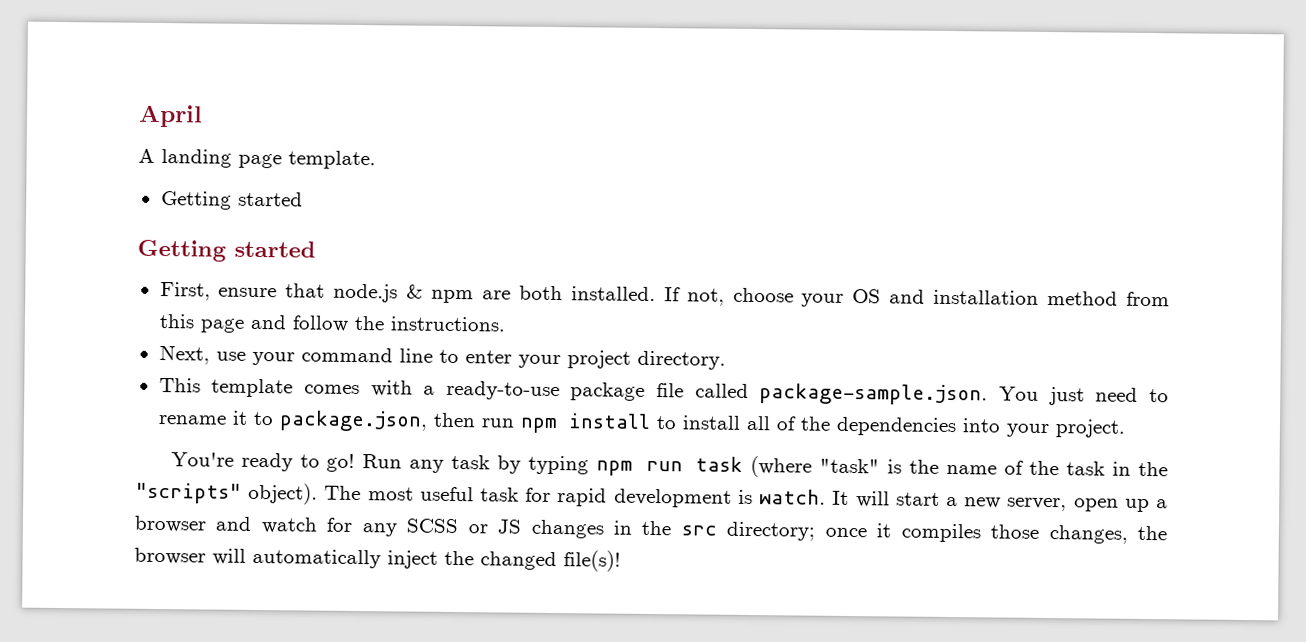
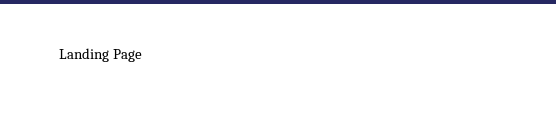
[138,104,203,128] [138,148,376,170] [160,191,303,210] [137,239,316,262] [159,282,1170,307] [158,313,506,333] [158,344,726,370] [158,377,1169,406] [157,410,1126,438] [170,452,1168,478] [135,482,1168,513] [134,515,1168,544] [134,547,621,572] April // A landing page template. // Getting started // Getting started // First, ensure that node.js & npm are both installed. If not, choose your OS and installation method from this page and follow the instructions. // Next, use your command line to enter your project directory. // This template comes with a ready-to-use package file called package-sample.json. You just need to rename it to package.json, then run npm install to install all of the dependencies into your project. // You're ready to go! Run any task by typing npm run task (where "task" is the name of the task in the "scripts" object). The most useful task for rapid development is watch. It will start a new server, open up a browser and watch for any SCSS or JS changes in the src directory; once it compiles those changes, the browser will automatically inject the changed file(s)! -> [59,48,142,62] Landing Page

